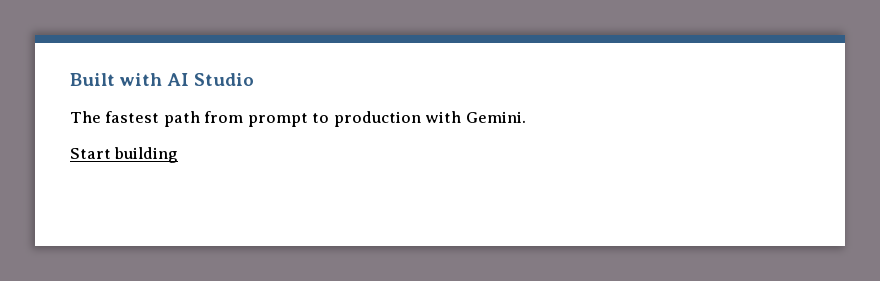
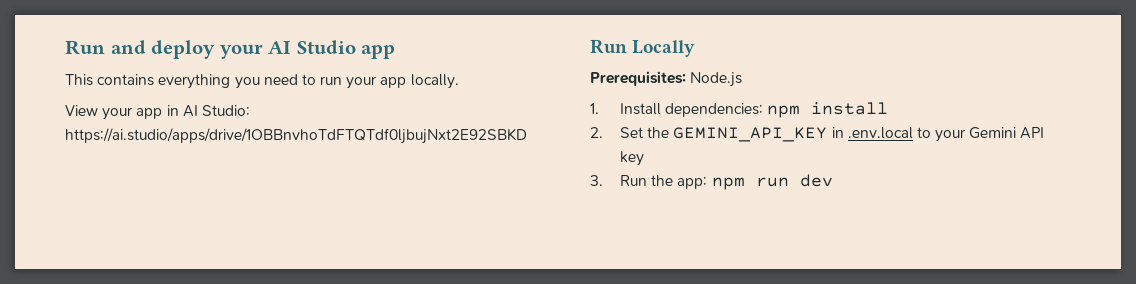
[70,73,255,86] [70,111,526,127] [70,147,179,163] Built with AI Studio // The fastest path from prompt to production with Gemini. // Start building -> [65,40,396,59] [65,74,459,89] [65,105,250,120] [65,128,527,144] [590,39,696,57] [590,71,743,87] [590,102,889,118] [590,127,1045,142] [619,151,644,166] [590,174,833,190] Run and deploy your AI Studio app // This contains everything you need to run your app locally. // View your app in AI Studio: https://ai.studio/apps/drive/1OBBnvhoTdFTQTdf0ljbujNxt2E92SBKD // Run Locally // Prerequisites: Node.js // 1. Install dependencies: npm install // 2. Set the GEMINI_API_KEY in .env.local to your Gemini API key // 3. Run the app: npm run dev

